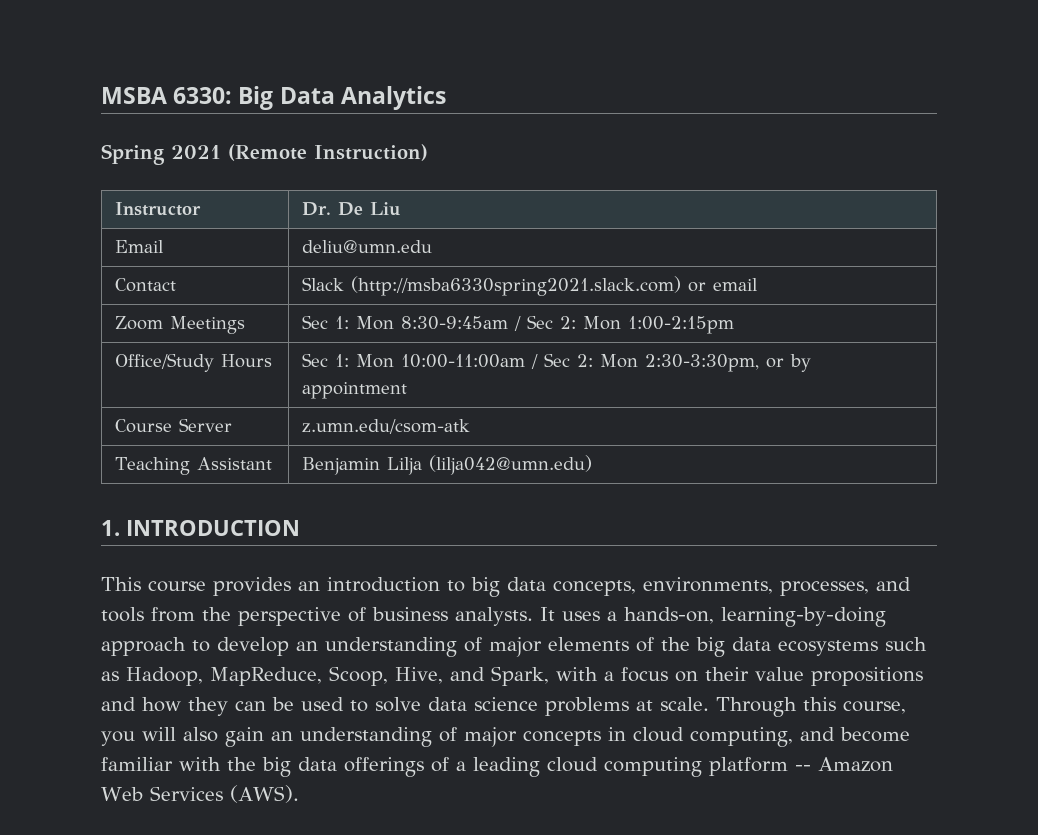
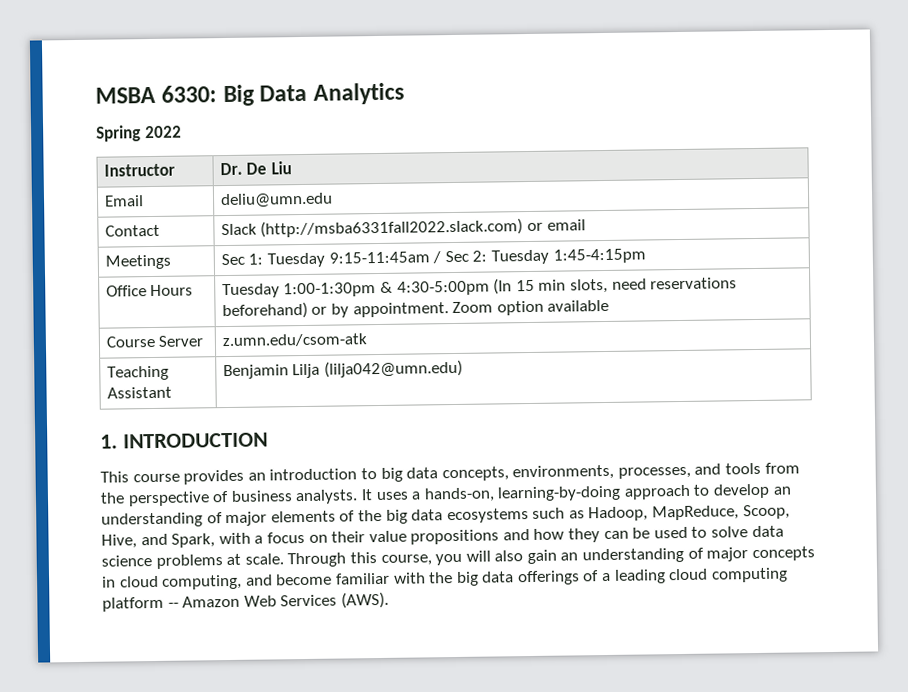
[171,144,428,161] 2021 (Remote Instruction) -> [144,125,182,139] 2022
[351,276,682,296] (http://msba6330spring2021.slack.com) -> [260,218,524,238] (http://msba6331fall2022.slack.com)
[115,316,164,330] Zoom -> (586, 225) none
[356,315,735,334] [115,353,273,372] [302,353,812,372] [302,382,408,399] Mon 8:30-9:45am / Sec 2: Mon 1:00-2:15pm // Office/Study Hours | Sec 1: Mon 10:00-11:00am / Sec 2: Mon 2:30-3:30pm, or by appointment -> [266,248,646,268] [105,284,194,297] [221,277,738,299] [221,299,610,320] Tuesday 9:15-11:45am / Sec 2: Tuesday 1:45-4:15pm // Office Hours | Tuesday 1:00-1:30pm & 4:30-5:00pm (In 15 min slots, need reservations beforehand) or by appointment. Zoom option available

